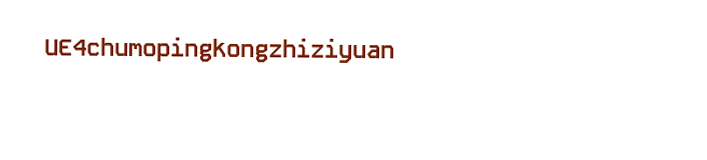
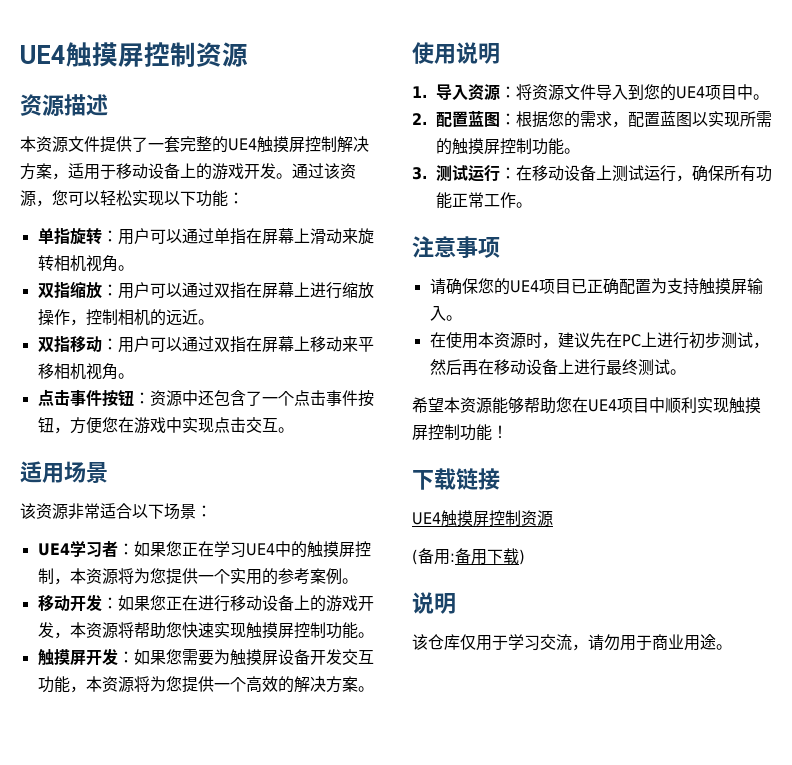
[44,36,395,64] UE4chumopingkongzhiziyuan -> [20,42,248,67] [20,94,108,117] [20,136,369,153] [20,163,356,180] [20,190,244,207] [37,228,374,245] [37,255,134,272] [37,281,374,299] [37,309,214,326] [37,336,374,353] [37,363,134,380] [37,389,374,407] [37,417,294,434] [20,461,108,483] [20,503,212,520] [37,540,371,558] [37,568,358,585] [37,594,374,612] [37,622,374,639] [37,648,374,666] [37,676,374,693] [412,42,500,64] [412,84,769,101] [412,111,772,128] [435,138,580,155] [412,165,772,182] [435,192,532,209] [412,236,500,258] [429,278,763,295] [429,306,462,321] [429,332,769,349] [429,359,686,376] [412,397,761,414] [412,424,508,441] [412,468,500,490] [412,510,553,527] [412,548,525,565] [412,592,456,614] [412,634,732,651] UE4触摸屏控制资源 // 资源描述 // 本资源文件提供了一套完整的UE4触摸屏控制解决方案，适用于移动设备上的游戏开发。通过该资源，您可以轻松实现以下功能： // 单指旋转：用户可以通过单指在屏幕上滑动来旋转相机视角。 // 双指缩放：用户可以通过双指在屏幕上进行缩放操作，控制相机的远近。 // 双指移动：用户可以通过双指在屏幕上移动来平移相机视角。 // 点击事件按钮：资源中还包含了一个点击事件按钮，方便您在游戏中实现点击交互。 // 适用场景 // 该资源非常适合以下场景： // UE4学习者：如果您正在学习UE4中的触摸屏控制，本资源将为您提供一个实用的参考案例。 // 移动开发：如果您正在进行移动设备上的游戏开发，本资源将帮助您快速实现触摸屏控制功能。 // 触摸屏开发：如果您需要为触摸屏设备开发交互功能，本资源将为您提供一个高效的解决方案。 // 使用说明 // 1.导入资源：将资源文件导入到您的UE4项目中。 // 2.配置蓝图：根据您的需求，配置蓝图以实现所需的触摸屏控制功能。 // 3.测试运行：在移动设备上测试运行，确保所有功能正常工作。 // 注意事项 // 请确保您的UE4项目已正确配置为支持触摸屏输入。 // 在使用本资源时，建议先在PC上进行初步测试，然后再在移动设备上进行最终测试。 // 希望本资源能够帮助您在UE4项目中顺利实现触摸屏控制功能！ // 下载链接 // UE4触摸屏控制资源 // (备用:备用下载) // 说明 // 该仓库仅用于学习交流，请勿用于商业用途。

